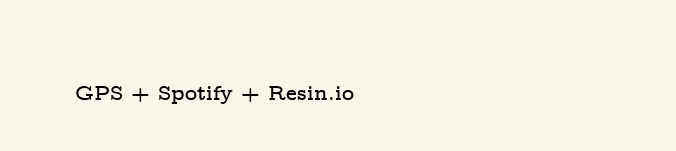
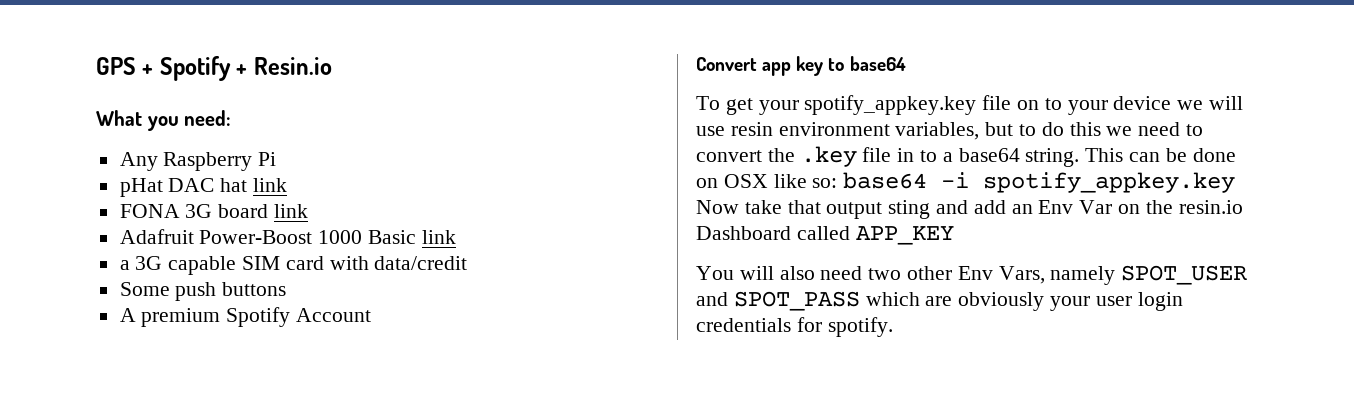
(354, 93) none -> [96,110,232,131] [119,152,277,171] [119,178,288,197] [119,204,309,218] [119,229,456,244] [119,256,468,275] [119,282,287,301] [119,307,372,327] [696,56,906,76] [696,95,1244,115] [696,122,1204,140] [696,146,1236,167] [696,172,1236,193] [696,200,1243,219] [696,226,954,245] [696,265,1248,285] [696,291,1183,311] [696,317,893,337] // What you need: // Any Raspberry Pi // pHat DAC hat link // FONA 3G board link // Adafruit Power-Boost 1000 Basic link // a 3G capable SIM card with data/credit // Some push buttons // A premium Spotify Account // Convert app key to base64 // To get your spotify_appkey.key file on to your device we will use resin environment variables, but to do this we need to convert the .key file in to a base64 string. This can be done on OSX like so: base64 -i spotify_appkey.key Now take that output sting and add an Env Var on the resin.io Dashboard called APP_KEY // You will also need two other Env Vars, namely SPOT_USER and SPOT_PASS which are obviously your user login credentials for spotify.

